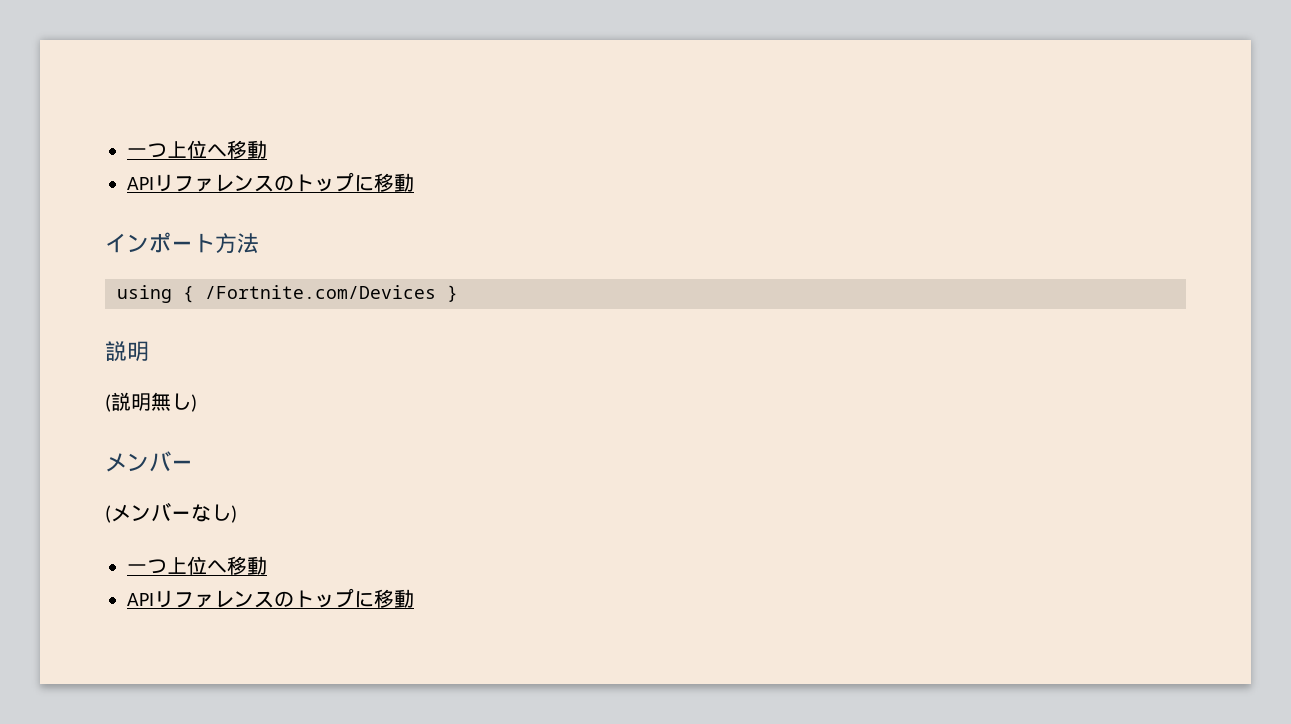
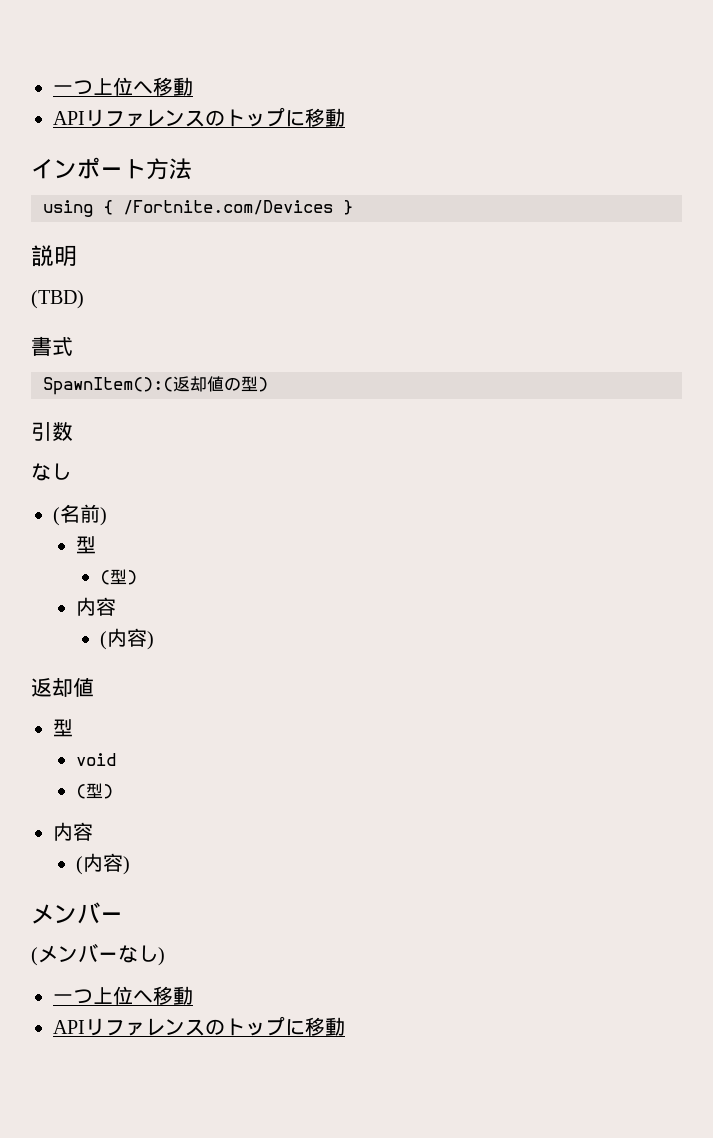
[105,392,191,412] (説明無し -> [31,290,84,309] [31,336,73,356] [43,376,268,395] [31,422,73,441] [31,463,71,481] [53,504,107,526] [76,536,97,554] [99,569,137,585] [76,597,117,616] [99,628,154,650] [31,678,94,697] [53,719,73,737] [76,753,117,766] [76,783,114,799] [53,822,93,841] [76,853,124,875] (TBD) // 書式 // SpawnItem():(返却値の型) // 引数 // なし // (名前) // 型 // (型) // 内容 // (内容) // 返却値 // 型 // void // (型) // 内容 // (内容

